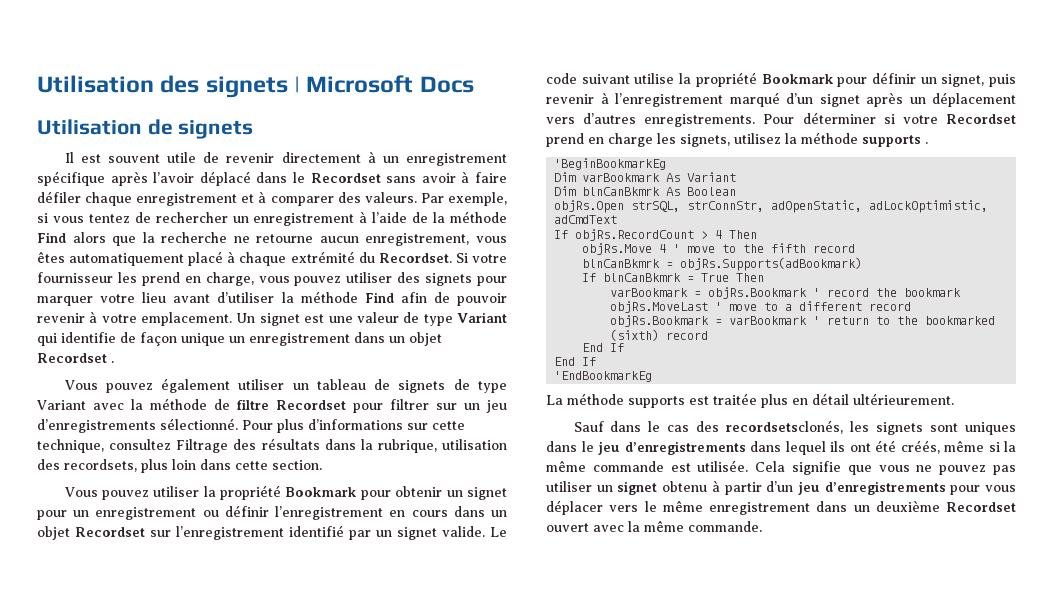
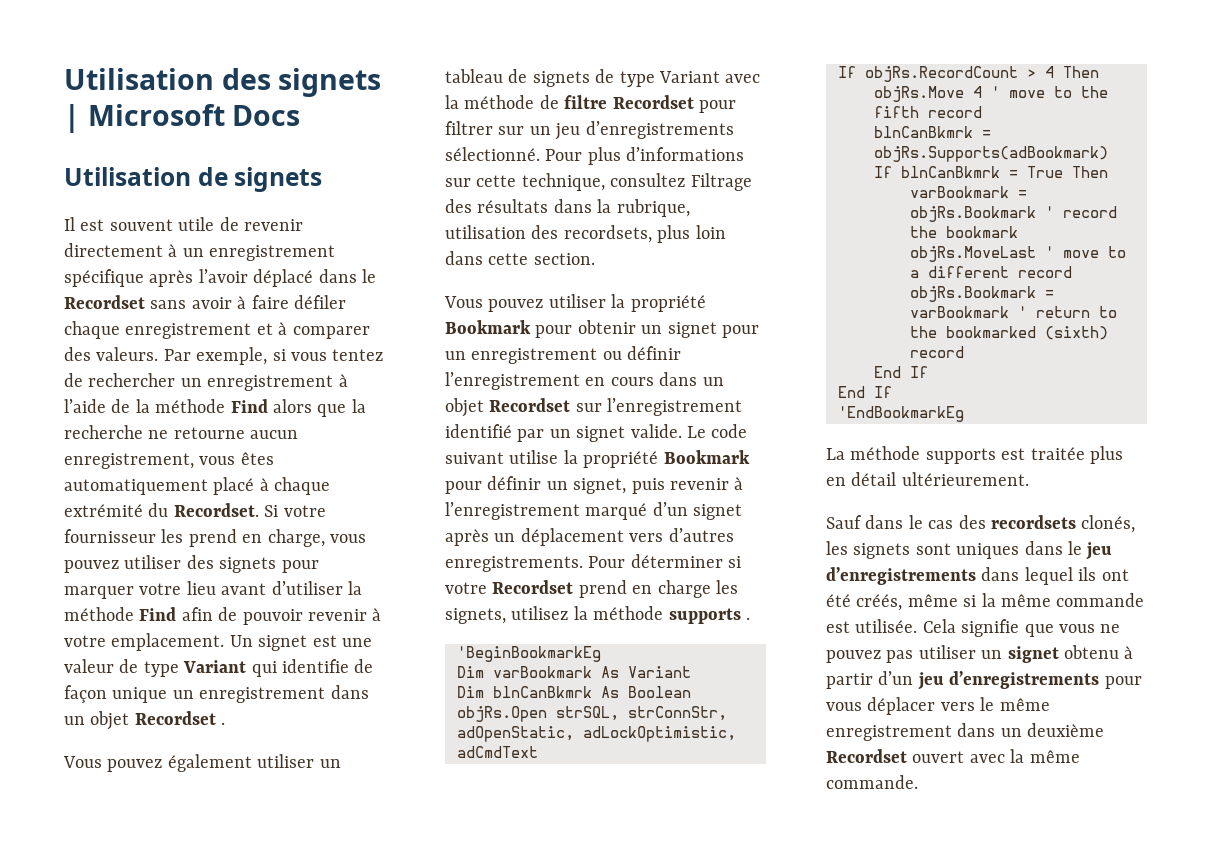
[726,420,844,434] recordsetsclonés, -> [991,515,1136,533] recordsets clonés,

